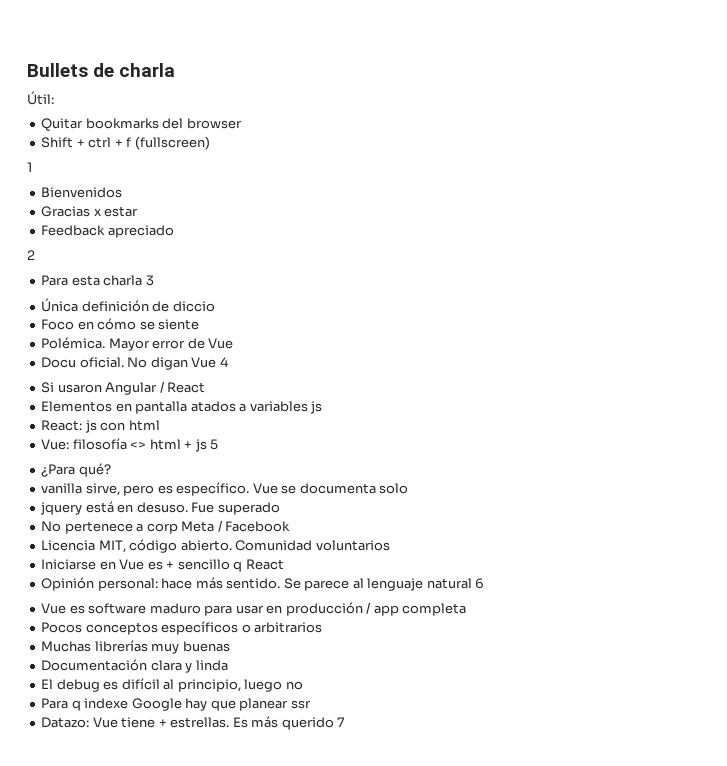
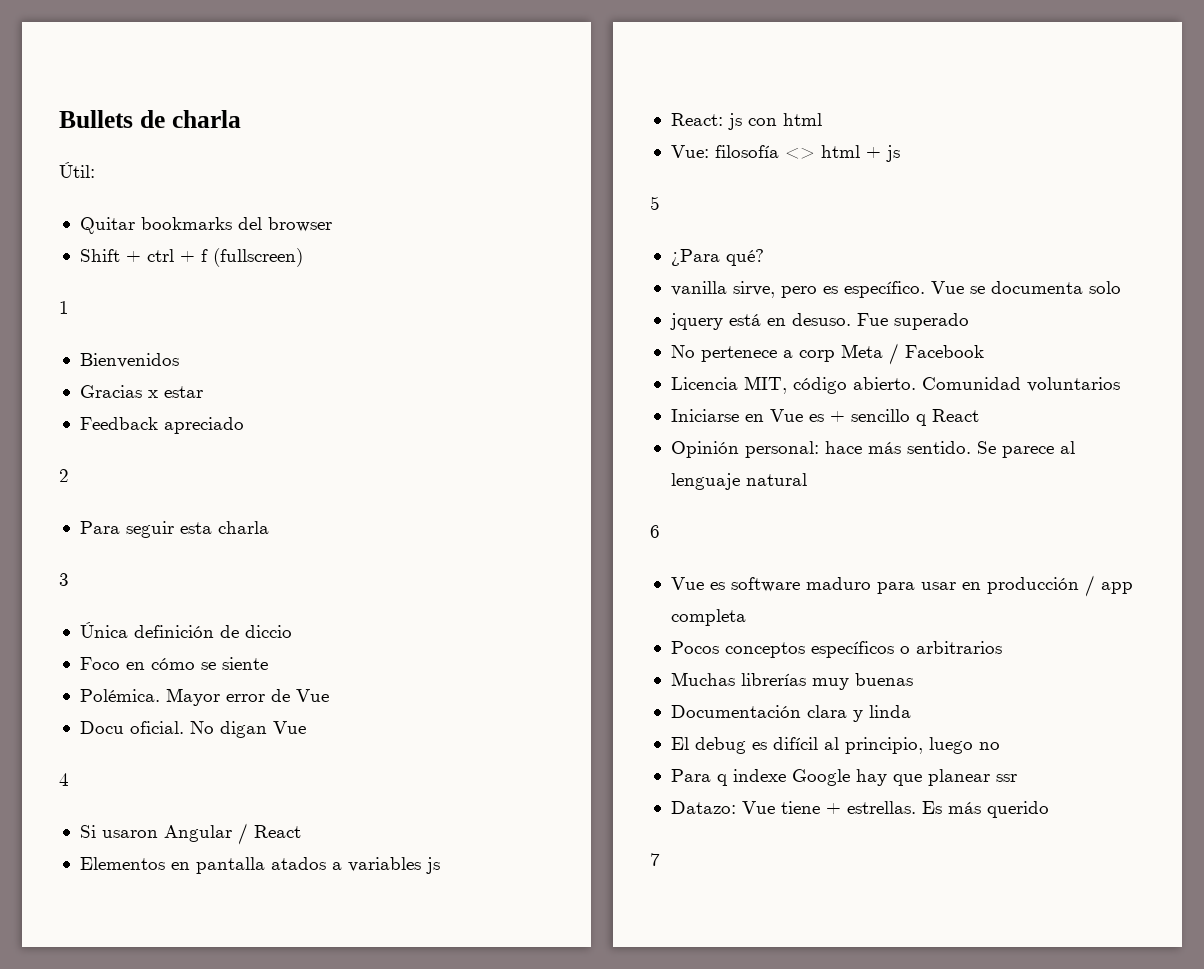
(69, 280) none -> [125,521,174,538] seguir
(143, 280) none -> (269, 527) //
(217, 362) none -> (306, 727) //
(207, 445) none -> (900, 153) //
(472, 583) none -> (807, 479) //
(334, 723) none -> (1049, 809) //

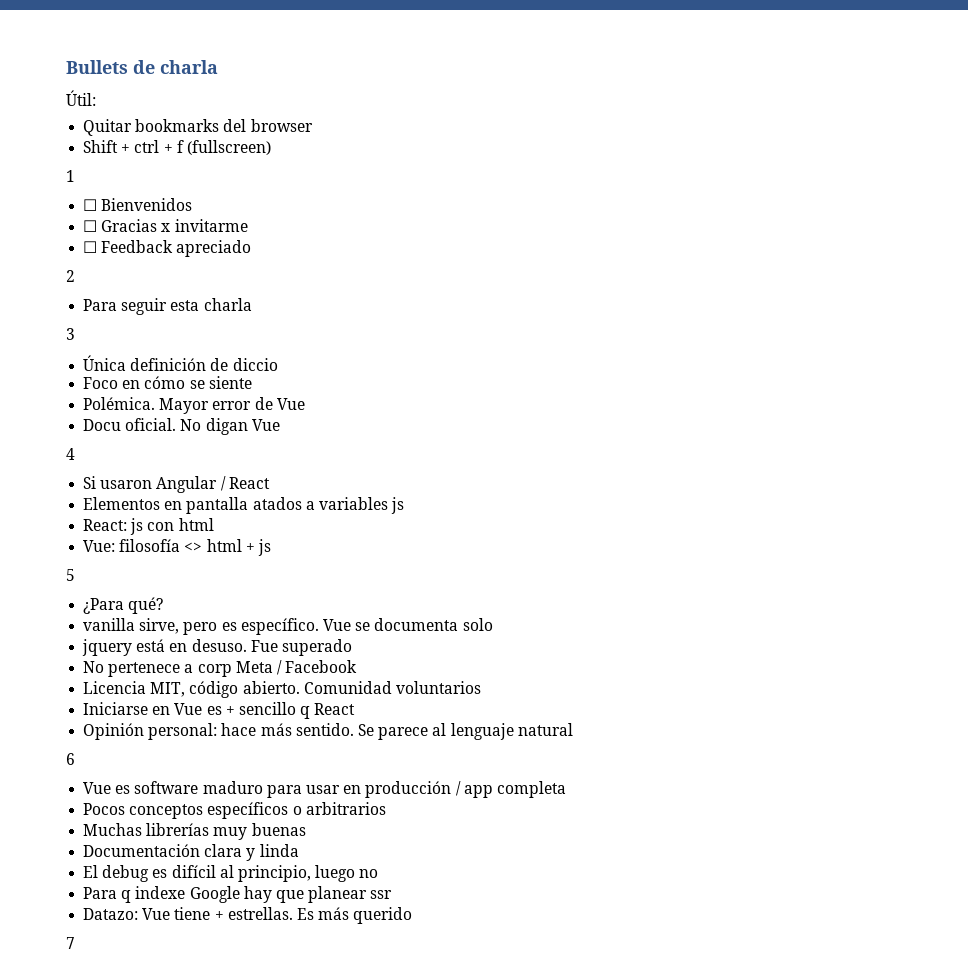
(69, 307) none -> [83,199,98,211] ☐
(179, 360) none -> [83,220,98,232] ☐
[163,386,203,398] estar // -> [174,219,248,232] [83,241,98,253] invitarme // ☐

